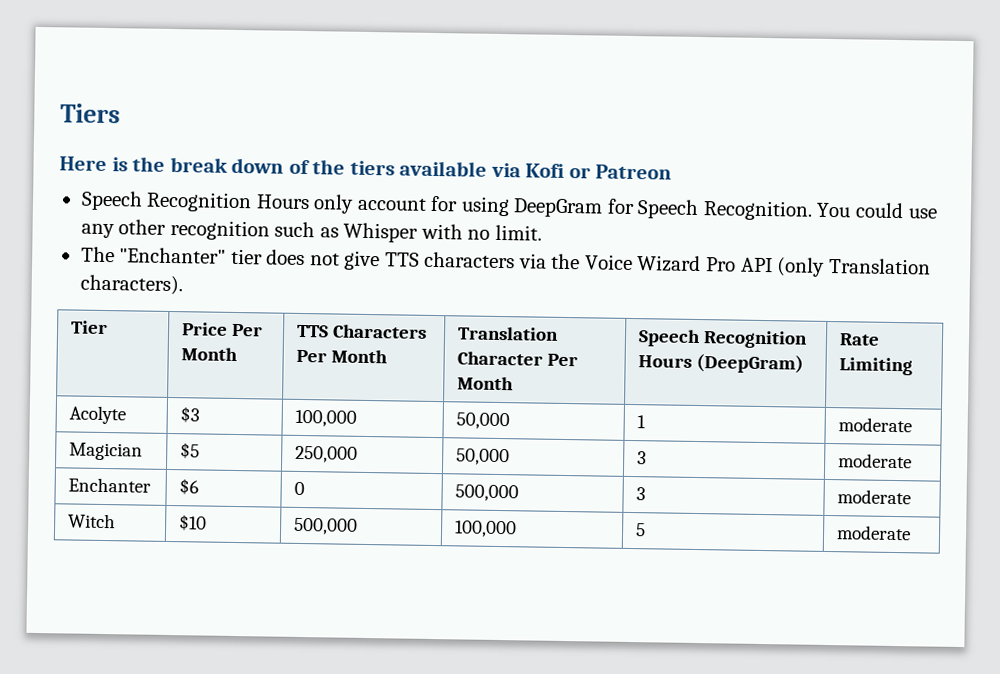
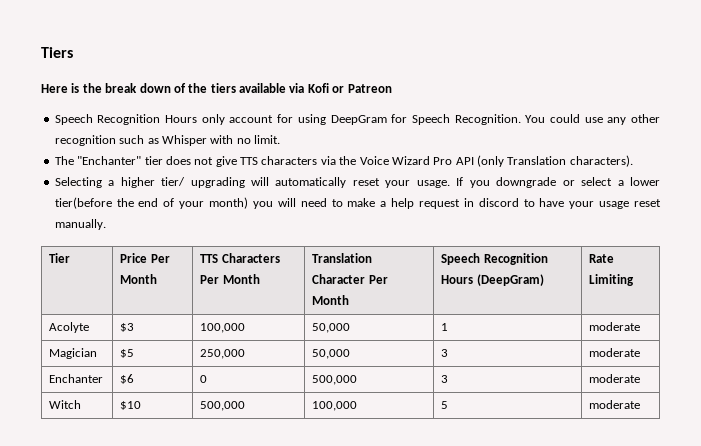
(183, 285) none -> [54,177,660,188] [54,197,661,209] [54,219,106,230] // Selecting a higher tier/ upgrading will automatically reset your usage. If you downgrade or select a lower tier(before the end of your month) you will need to make a help request in discord to have your usage reset manually.

